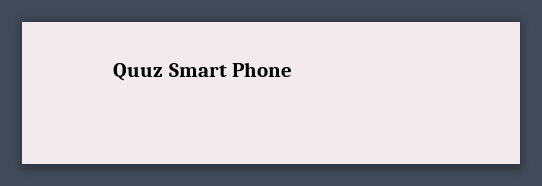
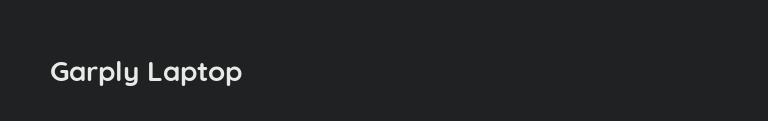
[113,62,293,81] Quuz Smart Phone -> [50,61,242,86] Garply Laptop

